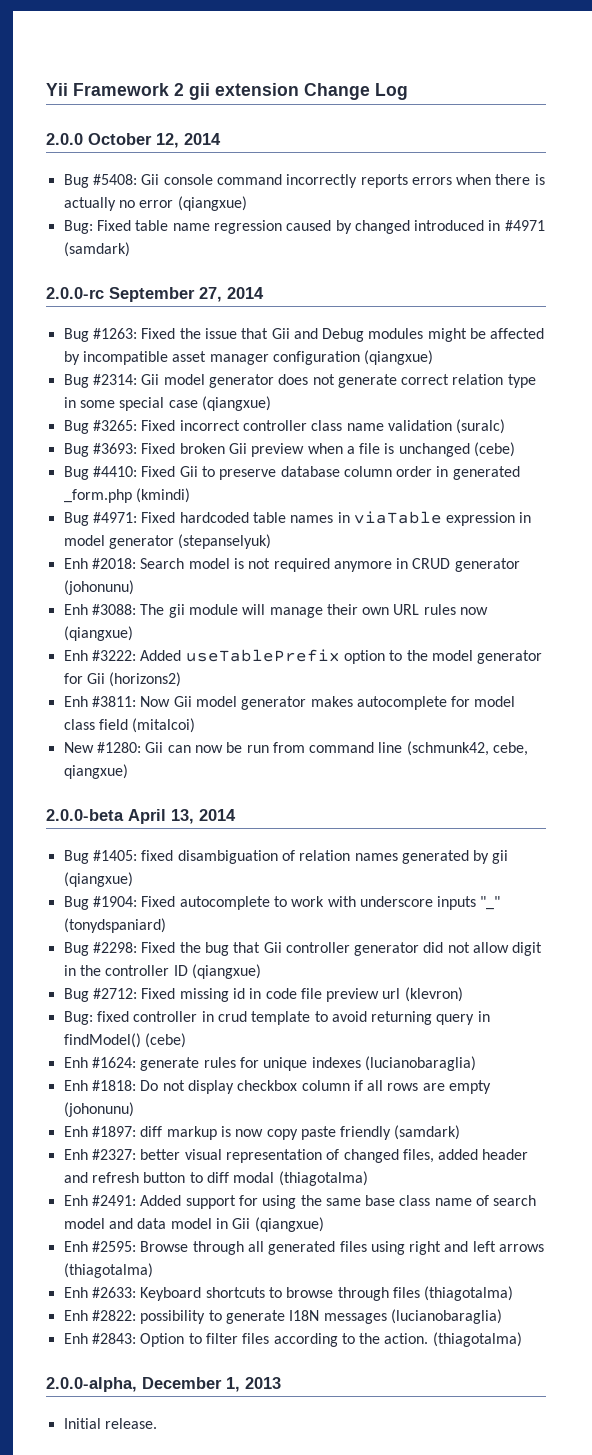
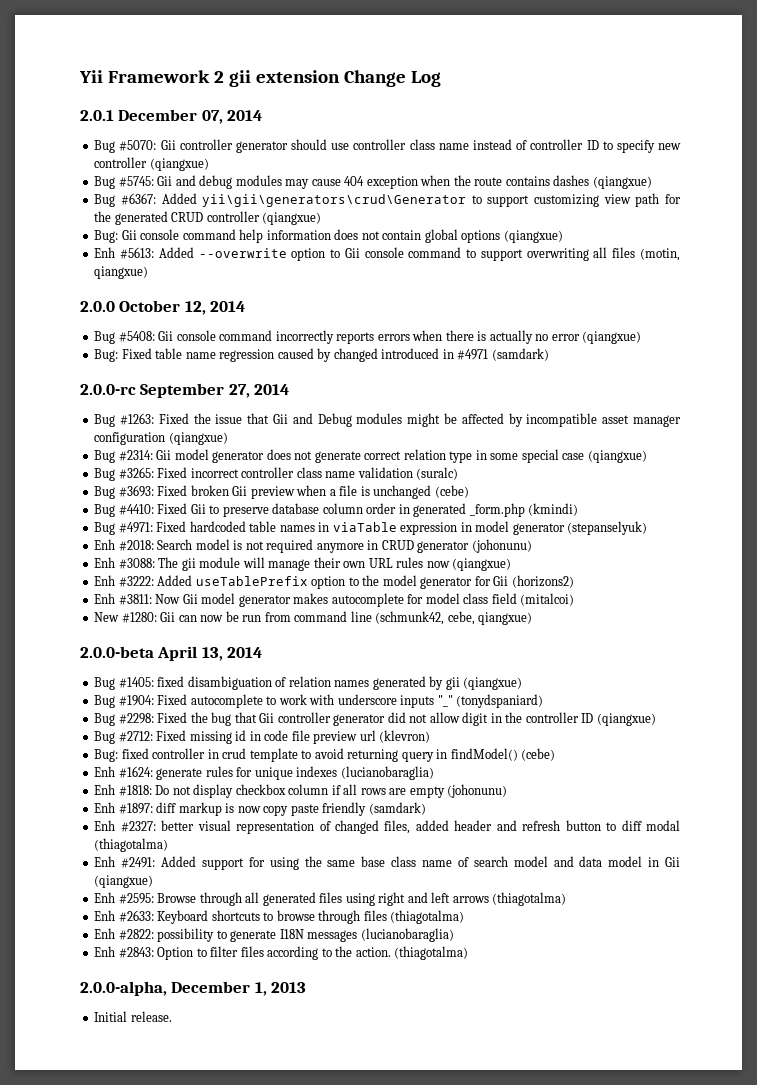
(408, 91) none -> [80,109,263,124] [94,139,682,153] [94,157,209,171] [94,175,652,189] [94,193,681,207] [94,211,322,225] [94,229,563,243] [94,247,681,261] [94,266,149,279] // 2.0.1 December 07, 2014 // Bug #5070: Gii controller generator should use controller class name instead of controller ID to specify new controller (qiangxue) // Bug #5745: Gii and debug modules may cause 404 exception when the route contains dashes (qiangxue) // Bug #6367: Added yii\gii\generators\crud\Generator to support customizing view path for the generated CRUD controller (qiangxue) // Bug: Gii console command help information does not contain global options (qiangxue) // Enh #5613: Added --overwrite option to Gii console command to support overwriting all files (motin, qiangxue)

